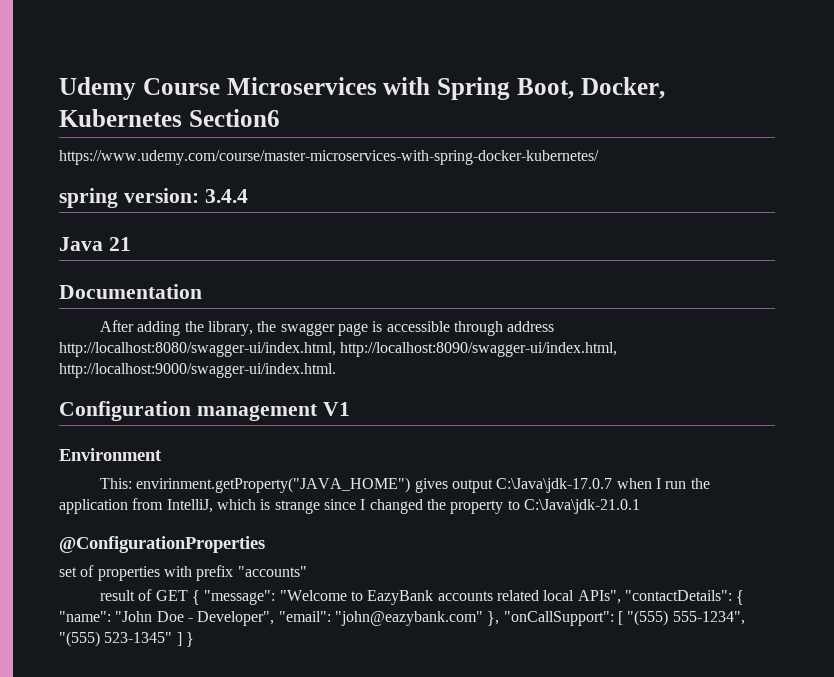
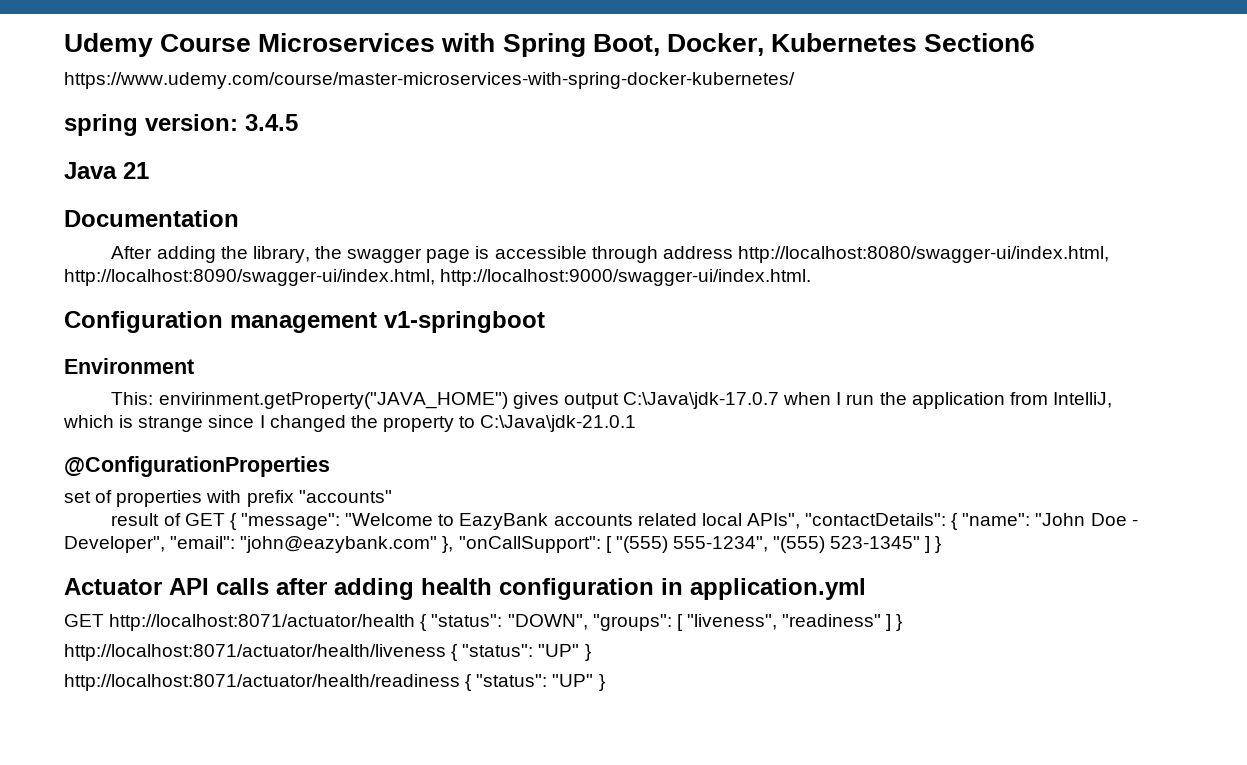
[204,189,248,203] 3.4.4 -> [245,114,298,131] 3.4.5
[322,402,350,416] V1 -> [384,311,545,333] v1-springboot
(194, 639) none -> [64,578,866,600] [64,614,903,631] [64,644,591,661] [64,674,605,691] // Actuator API calls after adding health configuration in application.yml // GET http://localhost:8071/actuator/health { "status": "DOWN", "groups": [ "liveness", "readiness" ] } // http://localhost:8071/actuator/health/liveness { "status": "UP" } // http://localhost:8071/actuator/health/readiness { "status": "UP" }

